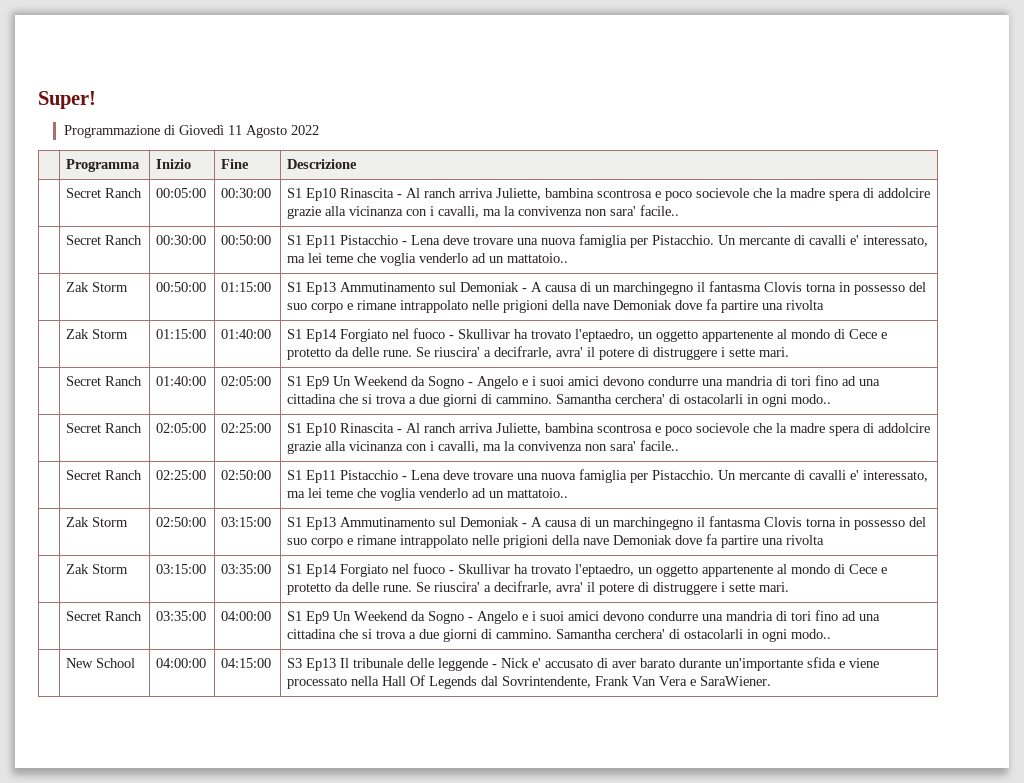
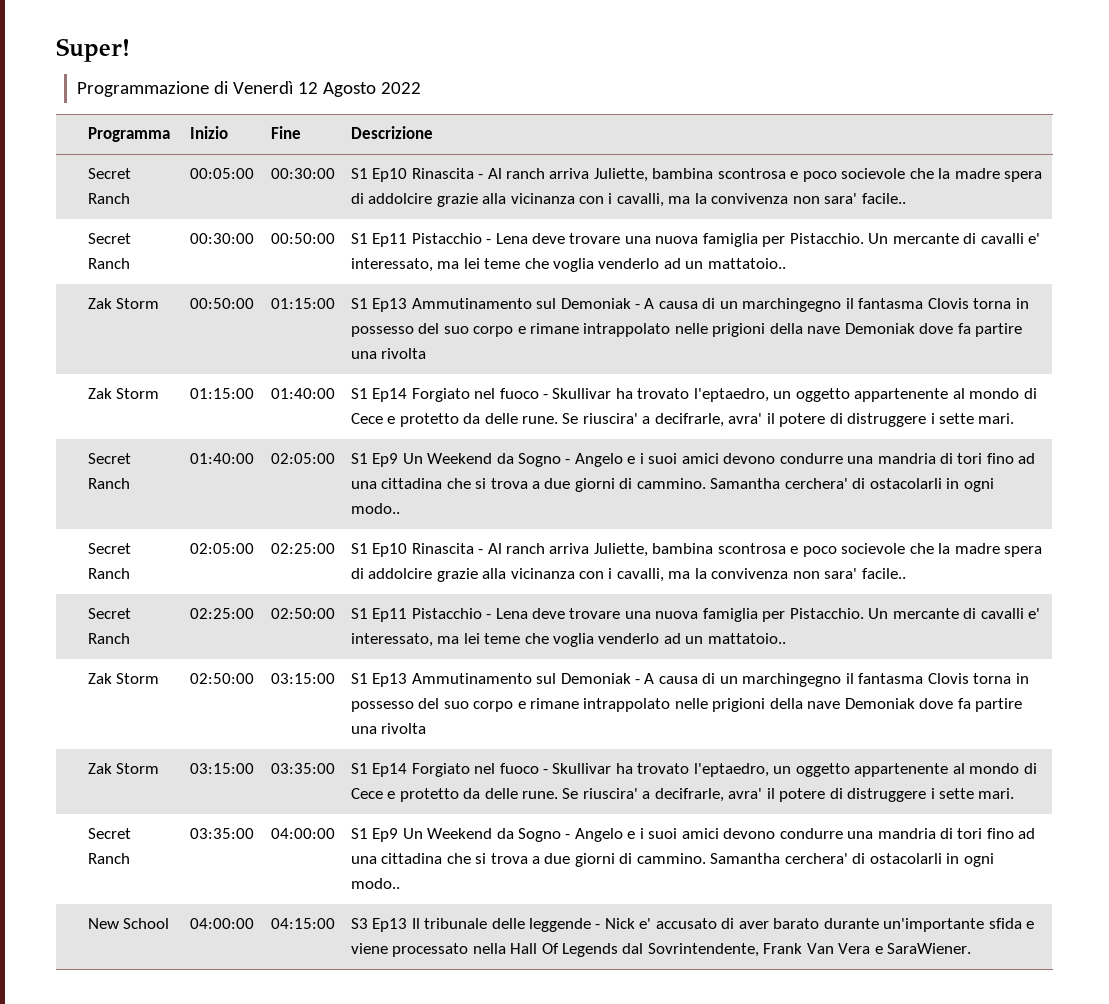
[178,125,242,135] Giovedì 11 -> [232,81,318,94] Venerdì 12

